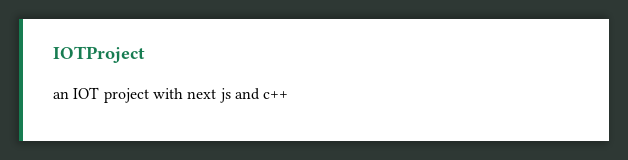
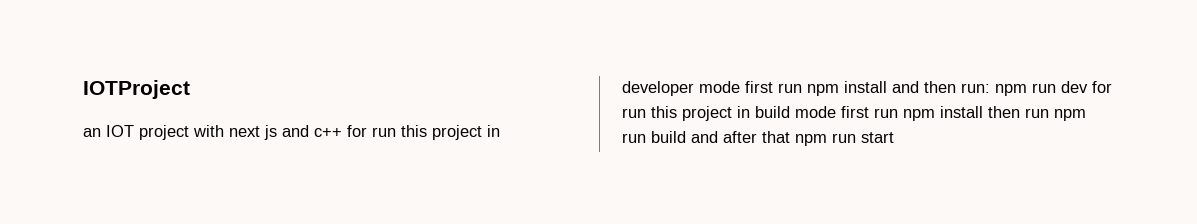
(289, 95) none -> [347,125,500,140] [622,81,1112,96] [622,106,1086,121] [622,131,894,146] for run this project in developer mode first run npm install and then run: npm run dev for run this project in build mode first run npm install then run npm run build and after that npm run start

